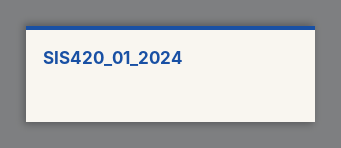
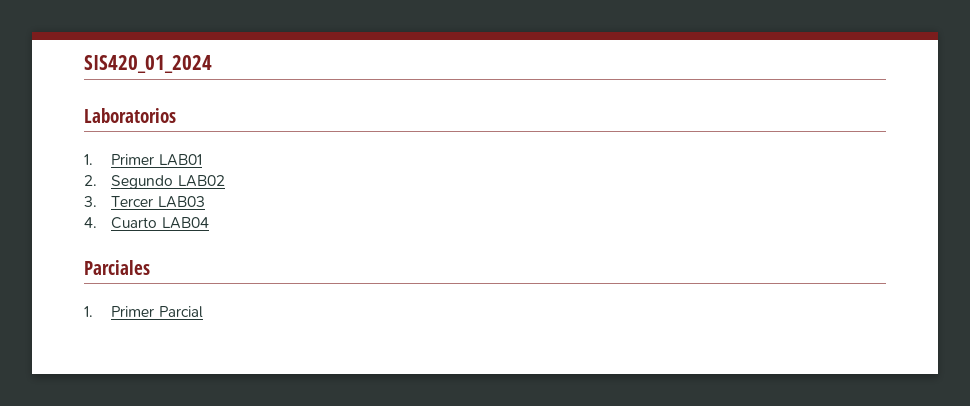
(183, 58) none -> [84,108,176,123] [84,154,202,166] [84,175,225,189] [84,196,205,208] [84,217,209,229] [84,260,150,275] [84,306,203,318] // Laboratorios // 1. Primer LAB01 // 2. Segundo LAB02 // 3. Tercer LAB03 // 4. Cuarto LAB04 // Parciales // 1. Primer Parcial

